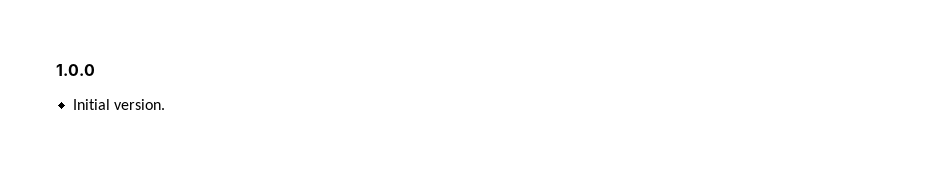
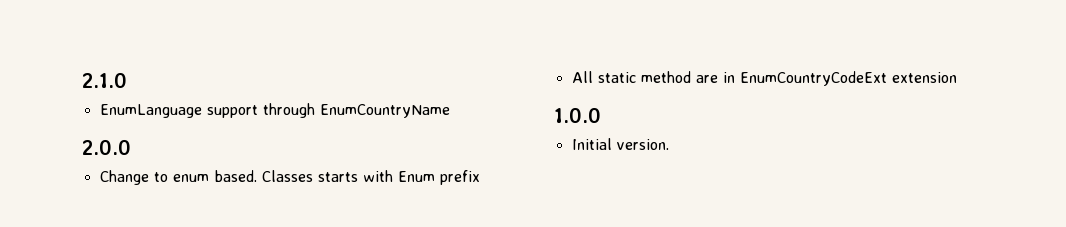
(56, 70) none -> [82,72,127,88] [99,103,450,118] [82,139,131,155] [99,170,480,185] [571,71,957,86] 2.1.0 // EnumLanguage support through EnumCountryName // 2.0.0 // Change to enum based. Classes starts with Enum prefix // All static method are in EnumCountryCodeExt extension //

